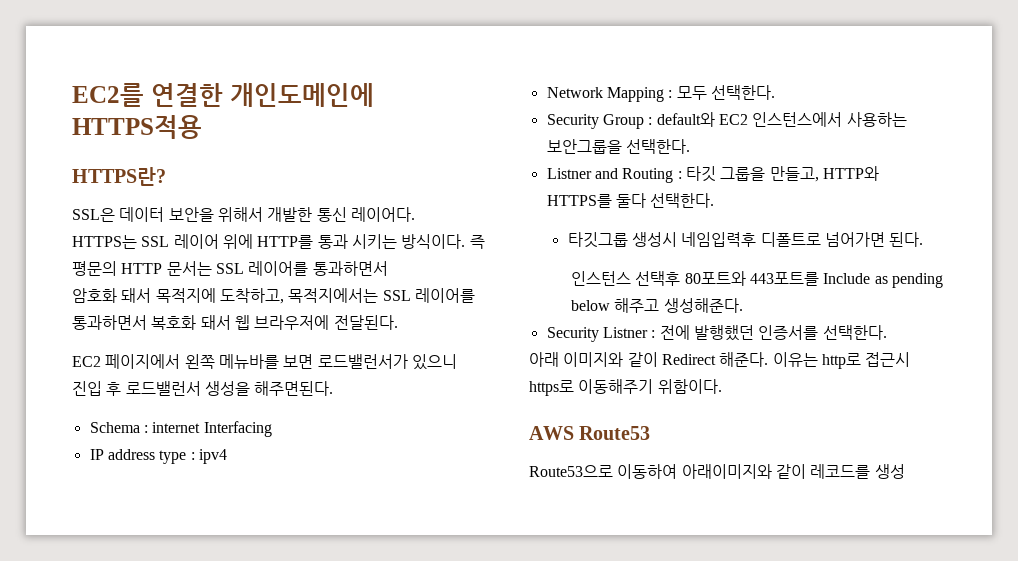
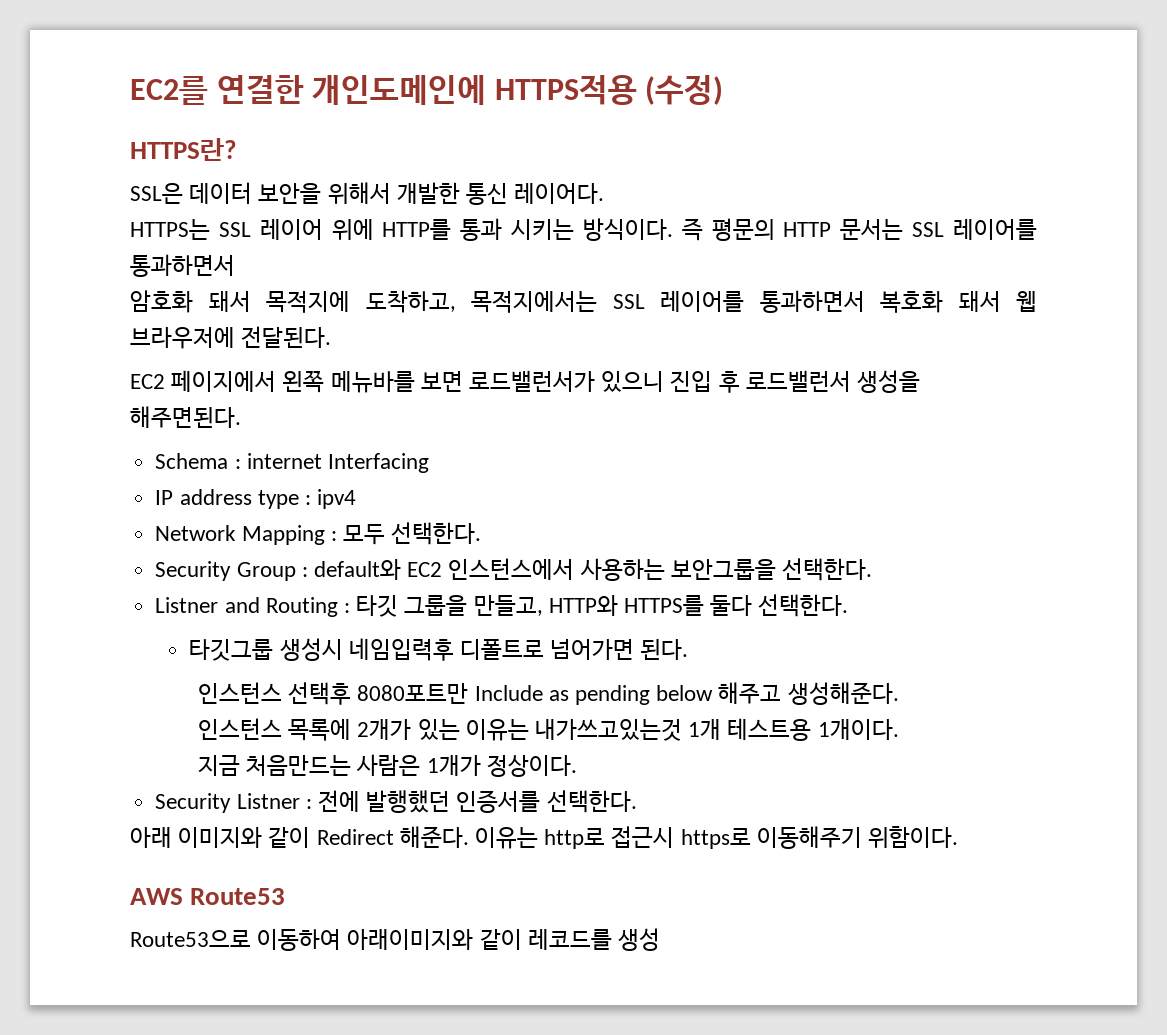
(202, 127) none -> [645,75,724,105] (수정)
[684,271,819,286] 80포트와 443포트를 -> [357,683,469,704] 8080포트만
(743, 305) none -> [197,718,899,741] [197,754,577,777] // 인스턴스 목록에 2개가 있는 이유는 내가쓰고있는것 1개 테스트용 1개이다. // 지금 처음만드는 사람은 1개가 정상이다.

